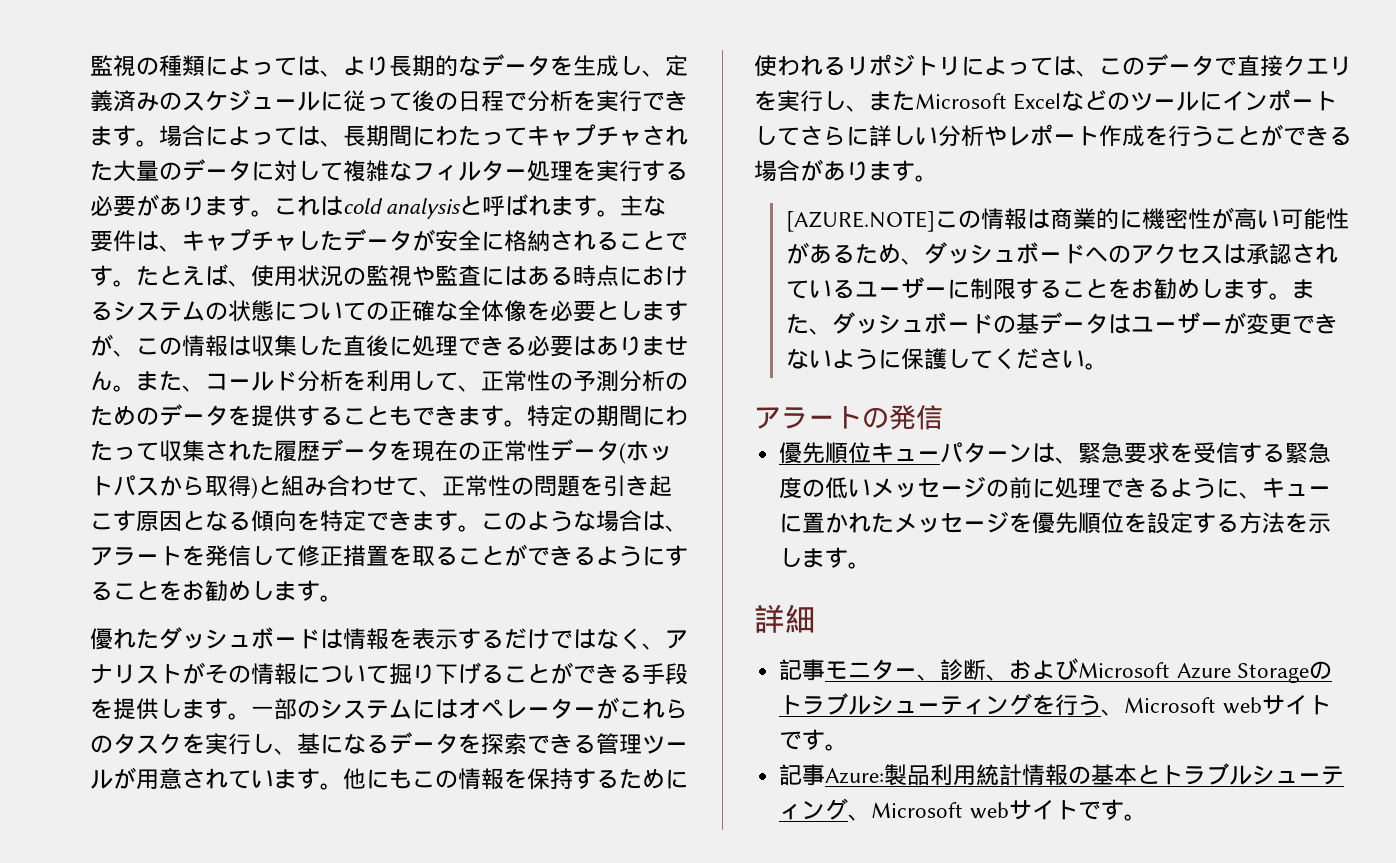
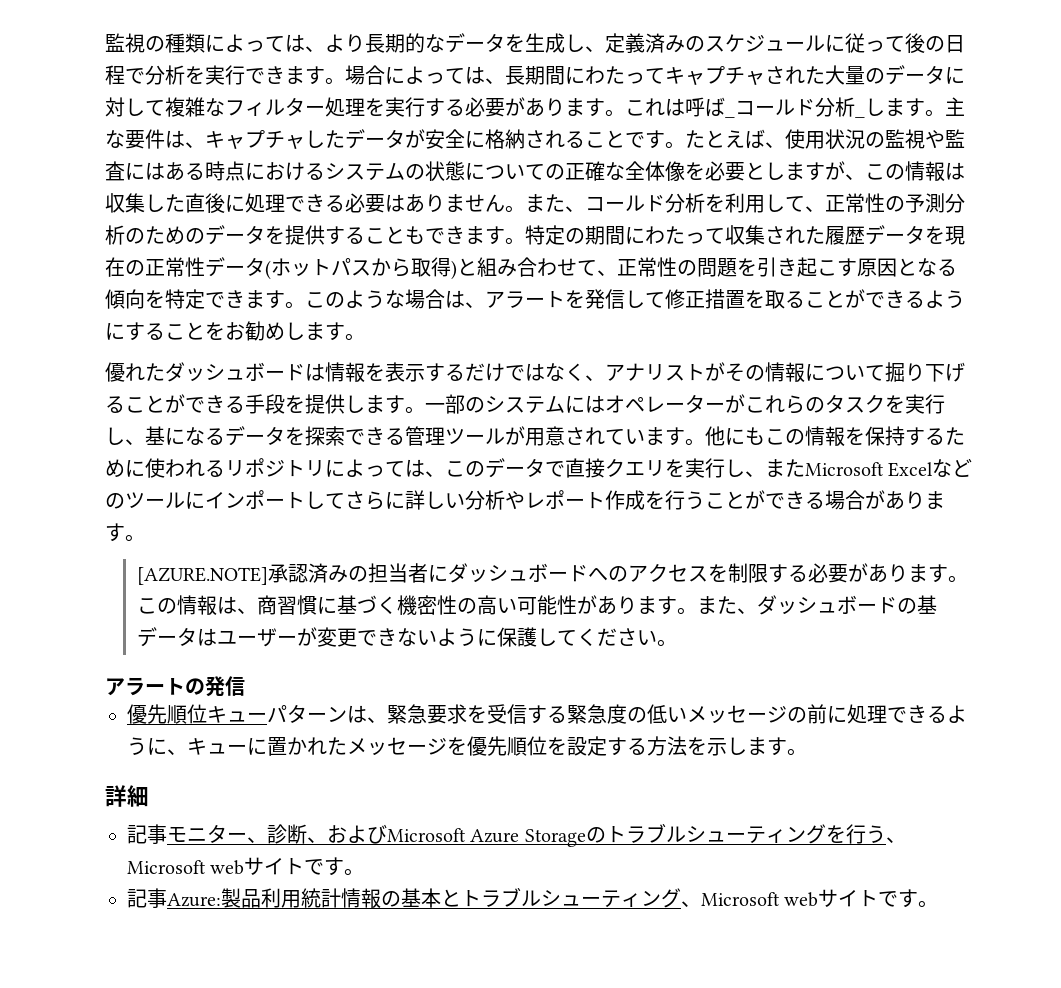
[343,194,552,219] cold analysisと呼ばれ -> [685,97,885,118] 呼ば_コールド分析_し
[934,207,1349,230] [785,242,924,265] この情報は商業的に機密性が高い可能性があるため、 -> [267,563,448,583] 承認済みの担当者に
[1222,243,1338,265] [785,277,1223,300] は承認されているユーザーに制限することをお勧めし -> [707,563,968,583] [136,595,637,616] を制限する必要があります。この情報は、商習慣に基づく機密性の高い可能性があり

